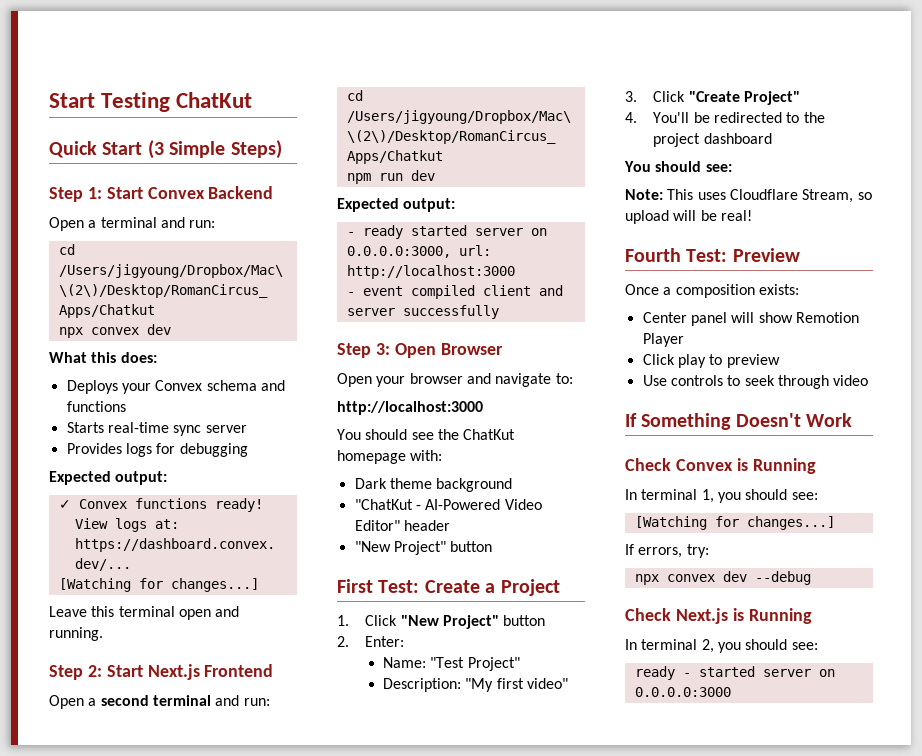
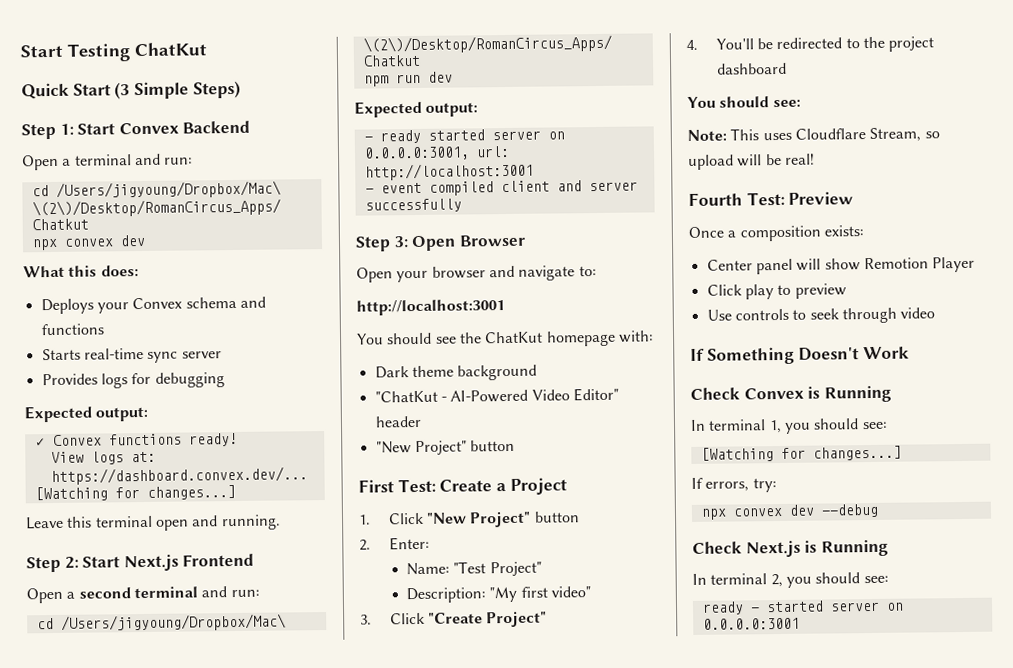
[346,245,491,258] [346,265,515,279] 0.0.0.0:3000, url: http://localhost:3000 -> [363,145,510,161] [364,162,534,181] 0.0.0.0:3001, url: http://localhost:3001
[337,401,483,415] http://localhost:3000 -> [356,299,505,316] http://localhost:3001
[634,687,731,697] 0.0.0.0:3000 -> [702,617,800,630] 0.0.0.0:3001

